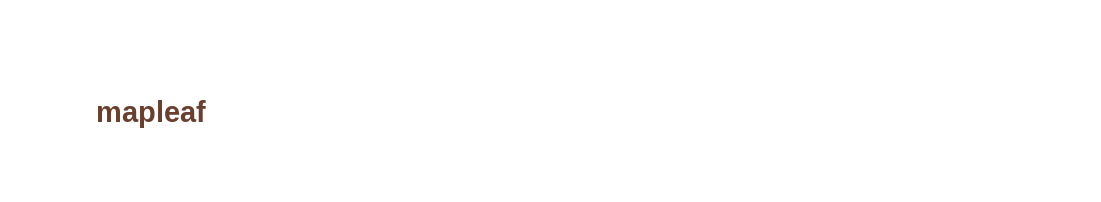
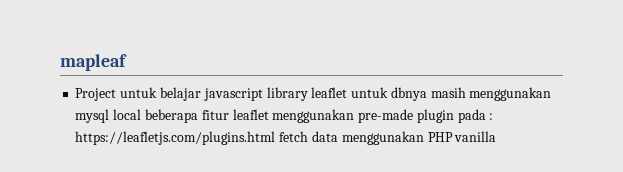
(206, 114) none -> [75,87,552,101] [75,109,494,123] [75,131,497,145] // Project untuk belajar javascript library leaflet untuk dbnya masih menggunakan mysql local beberapa fitur leaflet menggunakan pre-made plugin pada : https://leafletjs.com/plugins.html fetch data menggunakan PHP vanilla

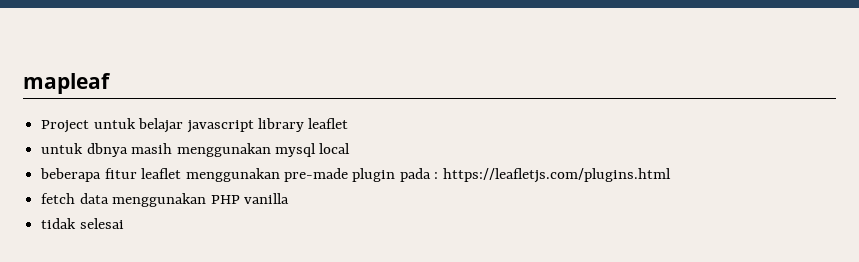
(348, 92) none -> (349, 123) //
(142, 114) none -> (351, 148) //
(276, 138) none -> (671, 175) //
(497, 136) none -> [41,218,124,229] // tidak selesai

